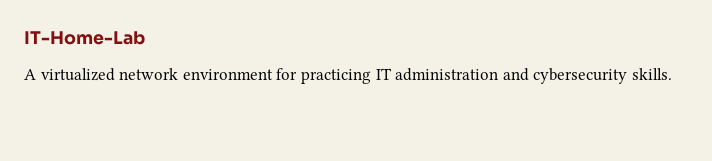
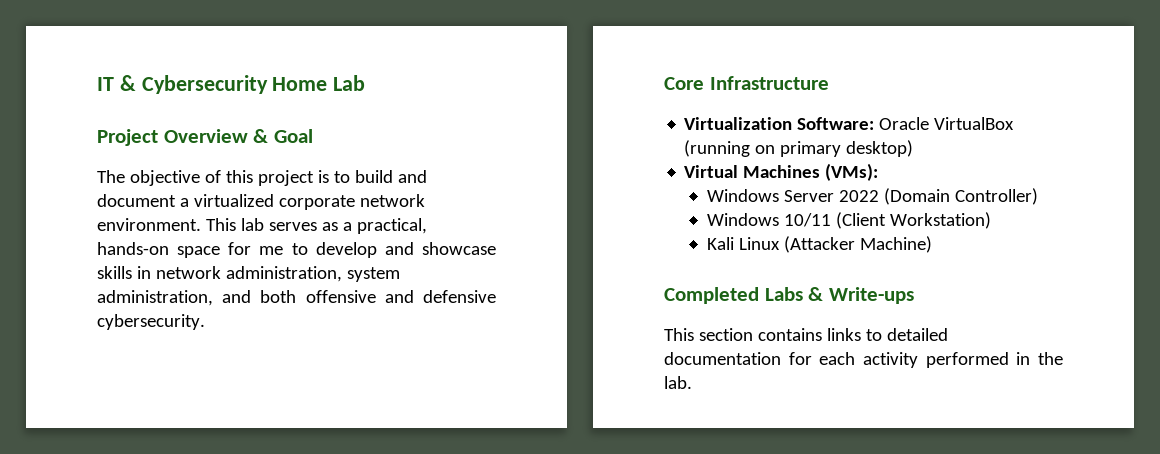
[24,31,145,45] [24,68,672,84] IT-Home-Lab // A virtualized network environment for practicing IT administration and cybersecurity skills. -> [97,75,366,94] [97,129,313,146] [97,170,427,186] [97,194,425,210] [97,218,427,234] [97,242,496,258] [97,266,400,282] [97,290,496,306] [97,314,205,330] [664,76,829,90] [684,117,1015,130] [684,140,914,157] [684,163,879,181] [706,188,1038,205] [706,212,991,229] [706,236,932,253] [664,287,914,304] [664,328,948,341] [664,352,1063,368] [664,376,692,389] IT & Cybersecurity Home Lab // Project Overview & Goal // The objective of this project is to build and document a virtualized corporate network environment. This lab serves as a practical, hands-on space for me to develop and showcase skills in network administration, system administration, and both offensive and defensive cybersecurity. // Core Infrastructure // Virtualization Software: Oracle VirtualBox (running on primary desktop) // Virtual Machines (VMs): // Windows Server 2022 (Domain Controller) // Windows 10/11 (Client Workstation) // Kali Linux (Attacker Machine) // Completed Labs & Write-ups // This section contains links to detailed documentation for each activity performed in the lab.

